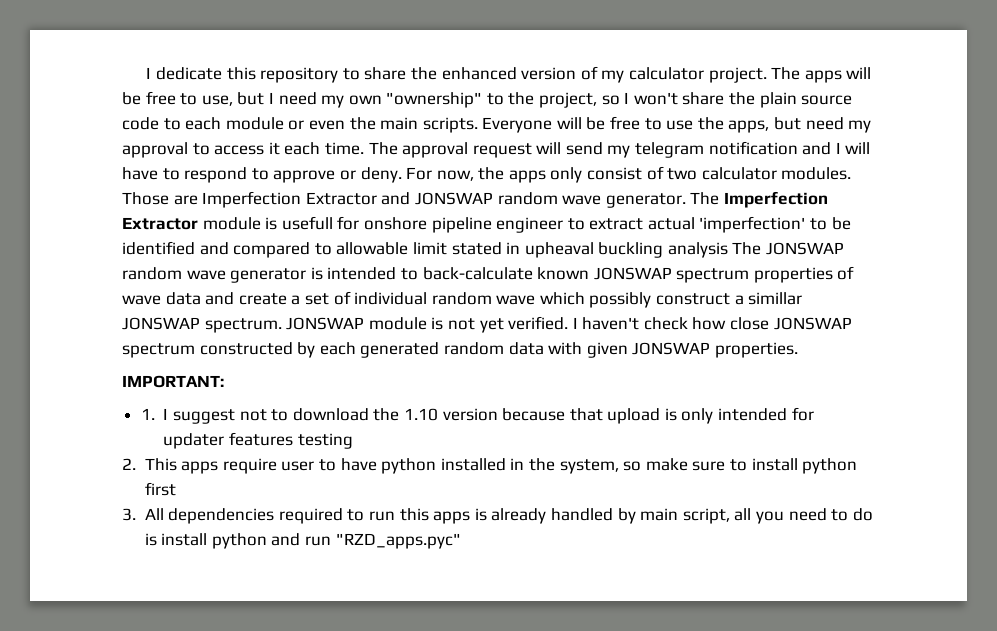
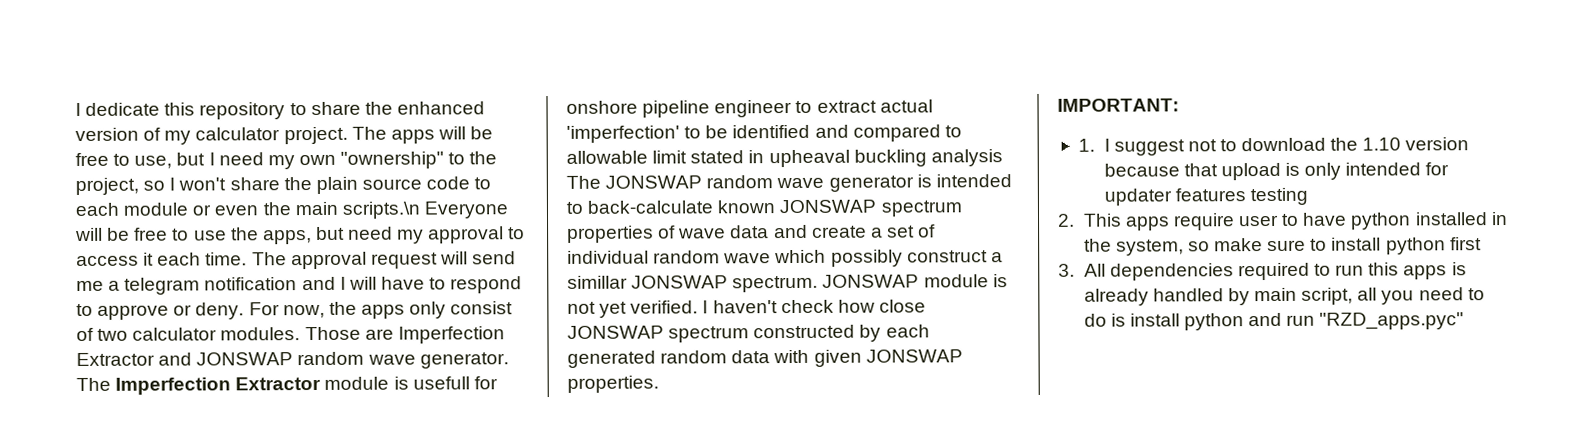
[422,117,478,133] scripts. -> [341,201,421,219] scripts.\n
[607,145,631,158] my -> [76,280,121,291] me a

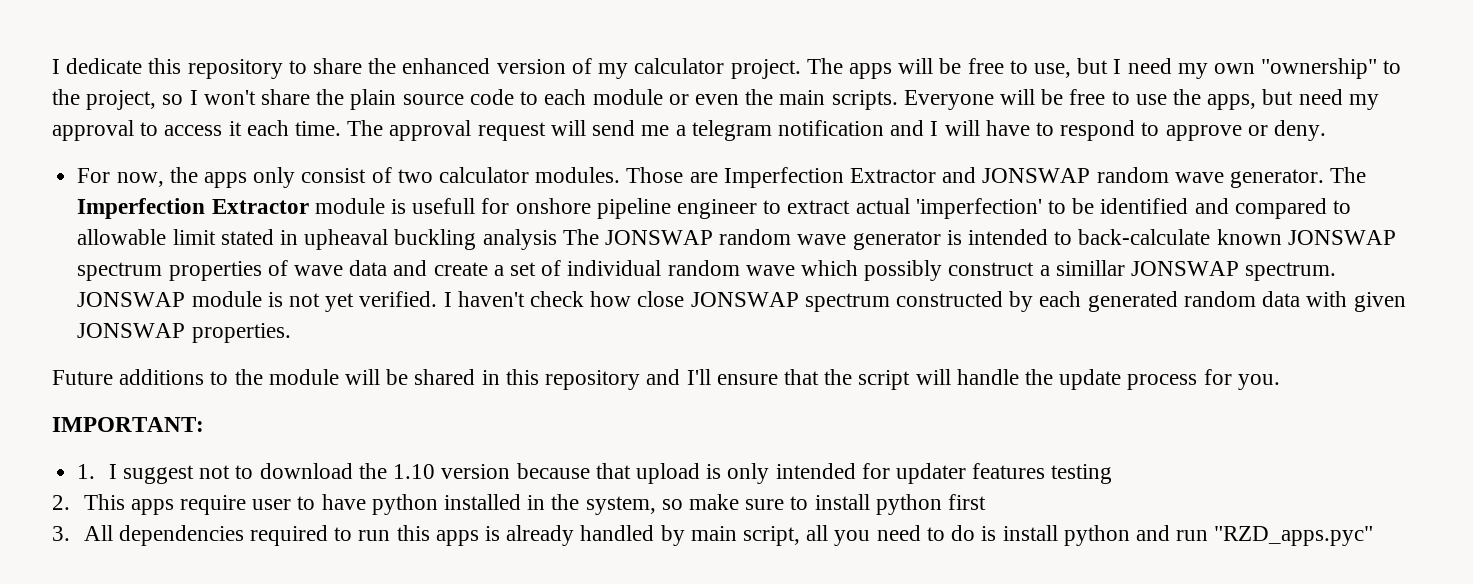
[341,201,421,219] scripts.\n -> [831,90,898,110] scripts.
(245, 311) none -> (1327, 130) //
(659, 384) none -> [52,369,1280,390] // Future additions to the module will be shared in this repository and I'll ensure that the script will handle the update process for you.

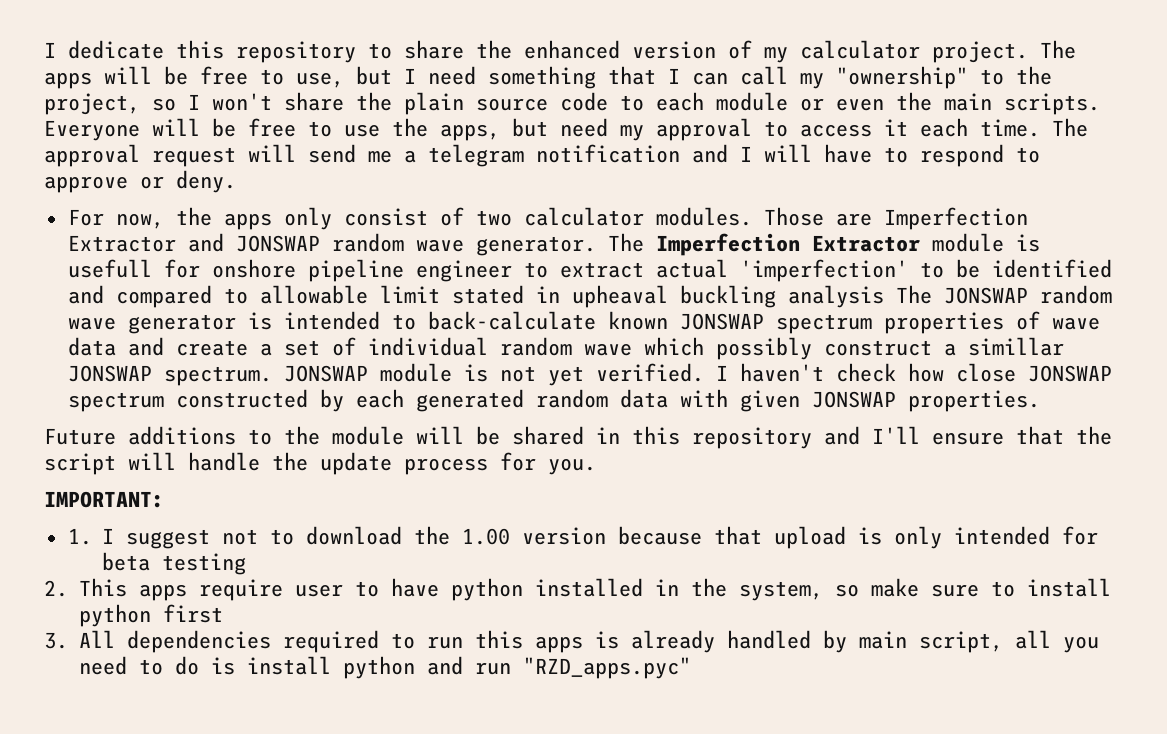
[1177,63,1256,79] my own -> [488,66,824,89] something that I can call my
[393,464,436,479] 1.10 -> [462,528,511,545] 1.00
[895,463,1046,484] updater features -> [102,552,151,571] beta

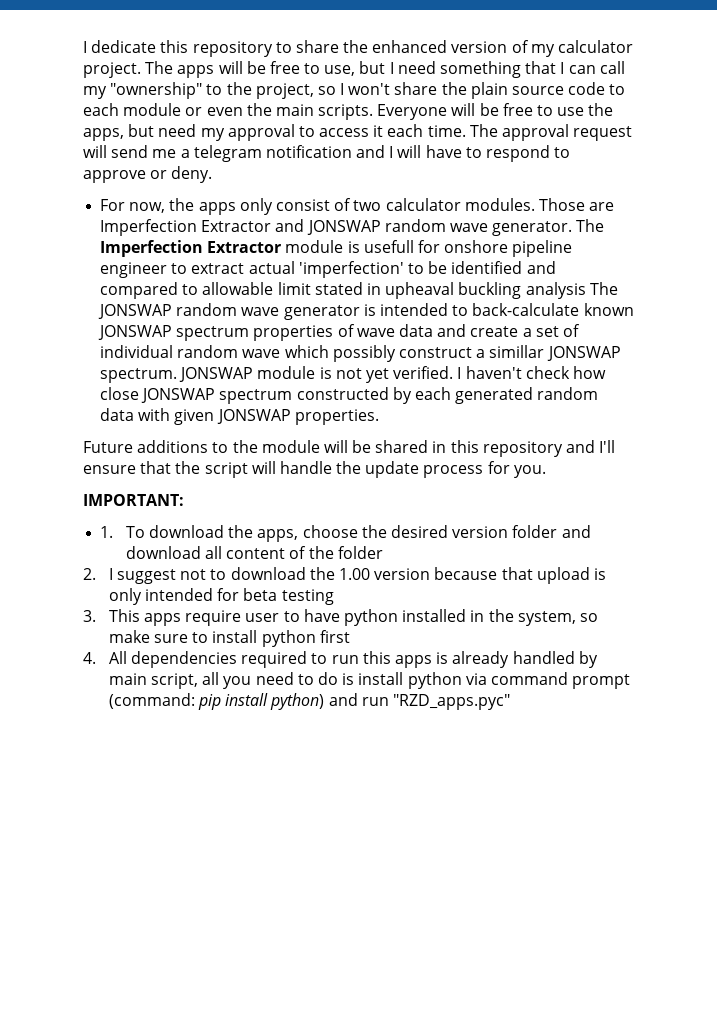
(92, 536) none -> [125,525,591,542] [125,546,383,559] [83,568,96,580] To download the apps, choose the desired version folder and download all content of the folder // 2.
[44,580,68,597] 2. -> [83,610,96,622] 3.
[44,632,68,649] 3. -> [83,652,96,664] 4.
(415, 667) none -> [465,672,631,689] [108,693,325,710] via command prompt (command: pip install python)

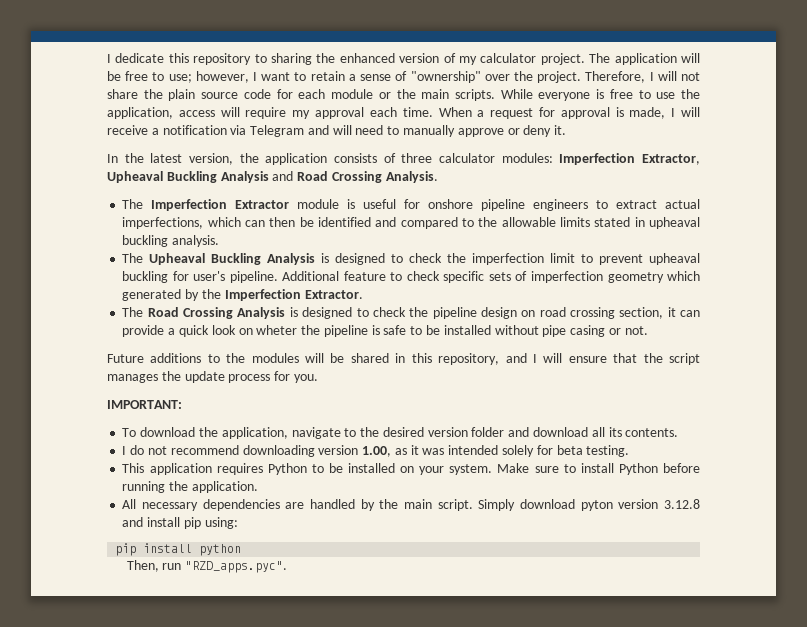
[295,40,339,53] share -> [271,53,312,65] sharing
[177,61,625,78] [83,82,391,99] apps will be free to use, but I need something that I can call my "ownership" to the project, so I won't -> [614,53,700,65] [107,71,701,83] application will be free to use; however, I want to retain a sense of "ownership" over the project. Therefore, I will not
[609,84,626,95] to -> [276,89,293,99] for
[206,107,243,116] even -> (391, 95) none
[377,103,499,120] Everyone will be -> [500,89,605,101] While everyone is
[83,124,633,141] [83,145,571,162] [83,166,213,183] [100,198,615,215] [100,219,573,236] apps, but need my approval to access it each time. The approval request will send me a telegram notification and I will have to respond to approve or deny. // For now, the apps only consist of two calculator modules. Those are Imperfection Extractor and JONSWAP random wave generator. -> [107,107,700,119] [107,125,567,137] [107,153,701,165] [107,171,438,183] application, access will require my approval each time. When a request for approval is made, I will receive a notification via Telegram and will need to manually approve or deny it. // In the latest version, the application consists of three calculator modules: Imperfection Extractor, Upheaval Buckling Analysis and Road Crossing Analysis. //
[363,240,414,253] usefull -> [363,199,397,209] useful
[100,262,168,278] engineer -> [533,199,589,211] engineers
[298,261,424,278] 'imperfection' to -> [122,217,296,229] imperfections, which can then
[202,282,311,295] allowable limit -> [478,217,591,227] the allowable limits
[525,282,618,299] [98,303,634,320] [98,324,580,341] [100,345,621,362] [100,366,606,383] [100,387,599,404] [100,408,379,425] analysis The JONSWAP random wave generator is intended to back-calculate known JONSWAP spectrum properties of wave data and create a set of individual random wave which possibly construct a simillar JONSWAP spectrum. JONSWAP module is not yet verified. I haven't check how close JONSWAP spectrum constructed by each generated random data with given JONSWAP properties. -> [172,235,220,247] [122,253,700,265] [122,271,700,283] [122,289,363,301] [122,307,701,319] [122,325,648,337] analysis. // The Upheaval Buckling Analysis is designed to check the imperfection limit to prevent upheaval buckling for user's pipeline. Additional feature to check specific sets of imperfection geometry which generated by the Imperfection Extractor. // The Road Crossing Analysis is designed to check the pipeline design on road crossing section, it can provide a quick look on wheter the pipeline is safe to be installed without pipe casing or not.
[261,440,320,453] module -> [251,353,299,363] modules
[482,440,616,457] repository and I'll -> [438,353,563,365] repository, and I will
[251,461,332,474] will handle -> [107,374,158,383] manages
[100,526,114,538] 1. -> (182, 404) none
[257,525,358,542] apps, choose -> [221,427,357,439] application, navigate to
[226,546,383,559] [83,567,606,584] [108,588,334,605] [83,609,598,626] [108,630,350,647] [83,651,598,668] [108,672,631,689] [108,693,510,710] content of the folder // 2. I suggest not to download the 1.00 version because that upload is only intended for beta testing // 3. This apps require user to have python installed in the system, so make sure to install python first // 4. All dependencies required to run this apps is already handled by main script, all you need to do is install python via command prompt (command: pip install python) and run "RZD_apps.pyc" -> [608,427,679,437] [122,445,630,457] [122,463,701,475] [122,481,258,493] [122,499,700,511] [122,517,238,529] [115,543,242,556] [126,560,288,573] its contents. // I do not recommend downloading version 1.00, as it was intended solely for beta testing. // This application requires Python to be installed on your system. Make sure to install Python before running the application. // All necessary dependencies are handled by the main script. Simply download pyton version 3.12.8 and install pip using: // pip install python // Then, run "RZD_apps.pyc".

